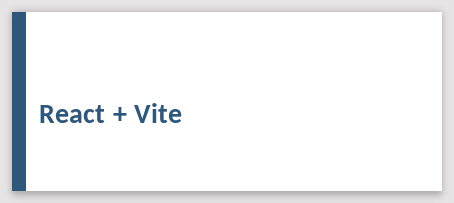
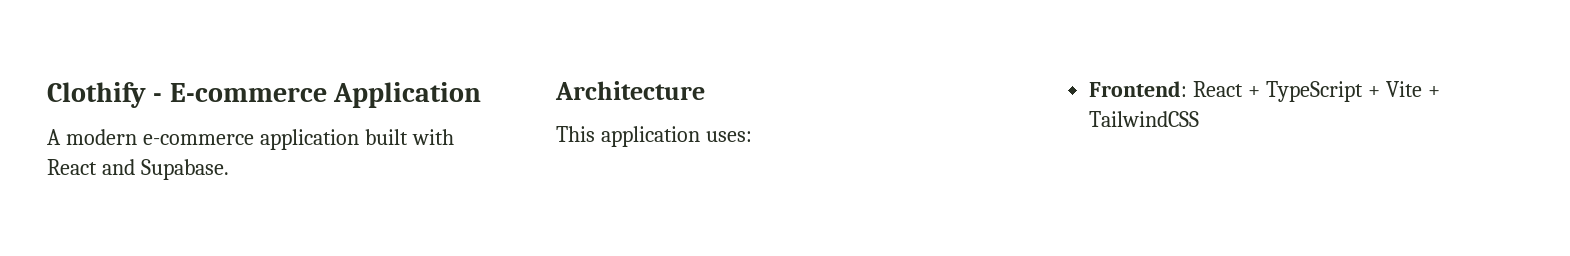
[39,103,183,123] React + Vite -> [47,82,482,108] [47,129,454,150] [47,159,229,180] [555,81,705,100] [556,126,752,147] [1089,81,1440,102] [1089,111,1200,127] Clothify - E-commerce Application // A modern e-commerce application built with React and Supabase. // Architecture // This application uses: // Frontend: React + TypeScript + Vite + TailwindCSS

